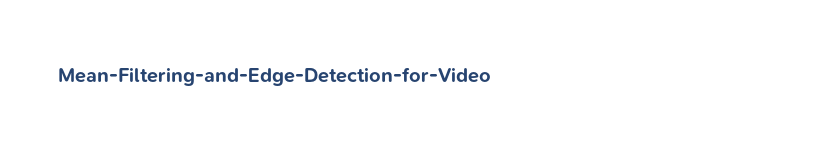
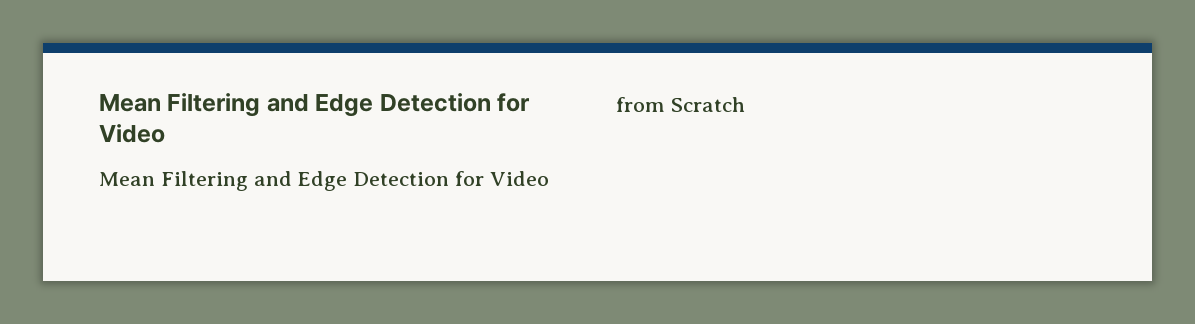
[58,67,491,86] Mean-Filtering-and-Edge-Detection-for-Video -> [99,93,531,117] [99,124,165,143] [99,171,549,191] [616,97,745,112] Mean Filtering and Edge Detection for Video // Mean Filtering and Edge Detection for Video from Scratch

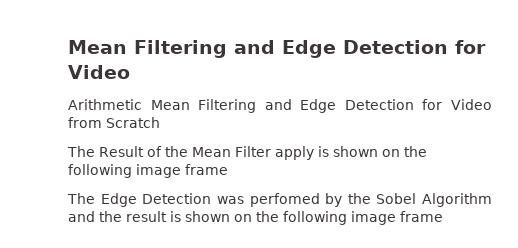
(165, 133) none -> [68,99,142,110] Arithmetic
(745, 104) none -> [67,146,427,160] [68,164,228,178] [67,193,492,207] [68,211,443,225] // The Result of the Mean Filter apply is shown on the following image frame // The Edge Detection was perfomed by the Sobel Algorithm and the result is shown on the following image frame

